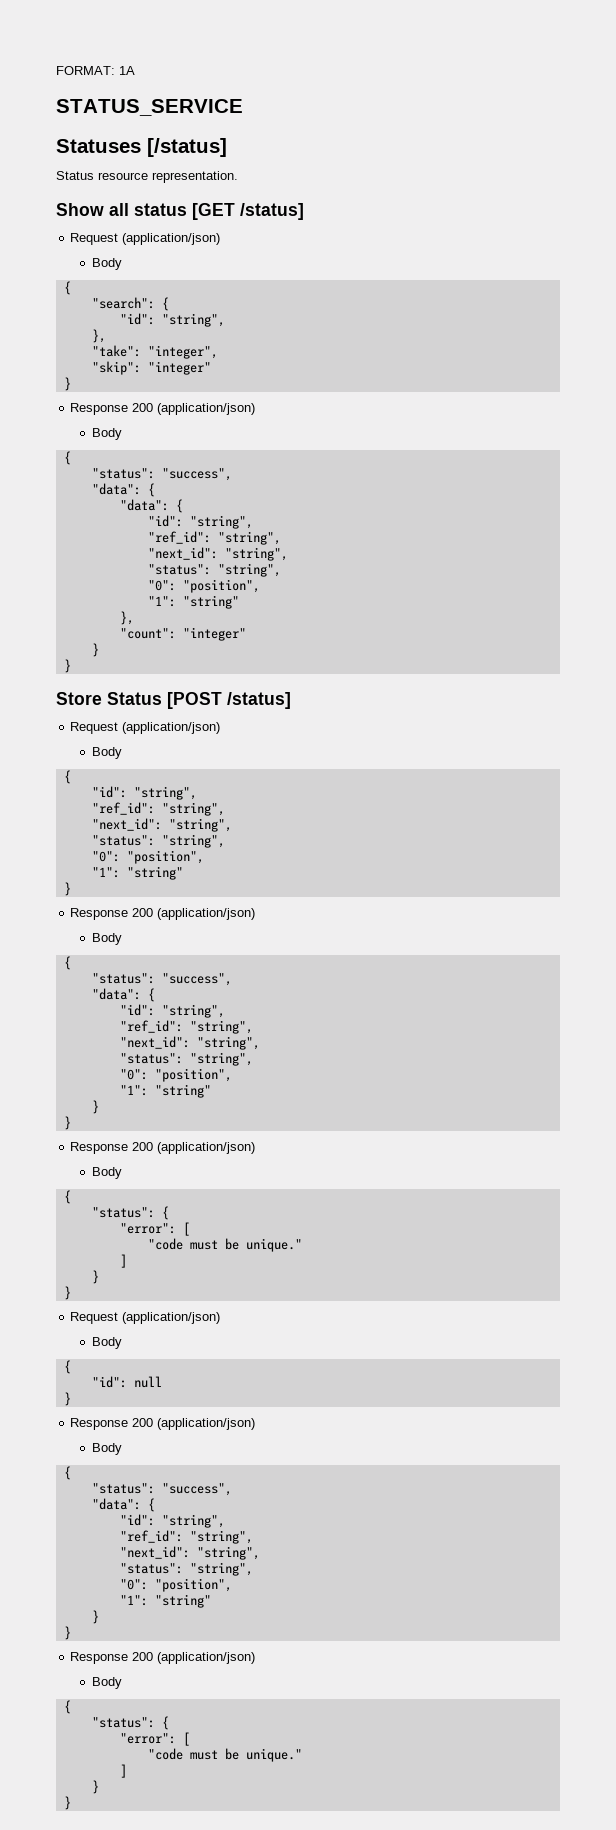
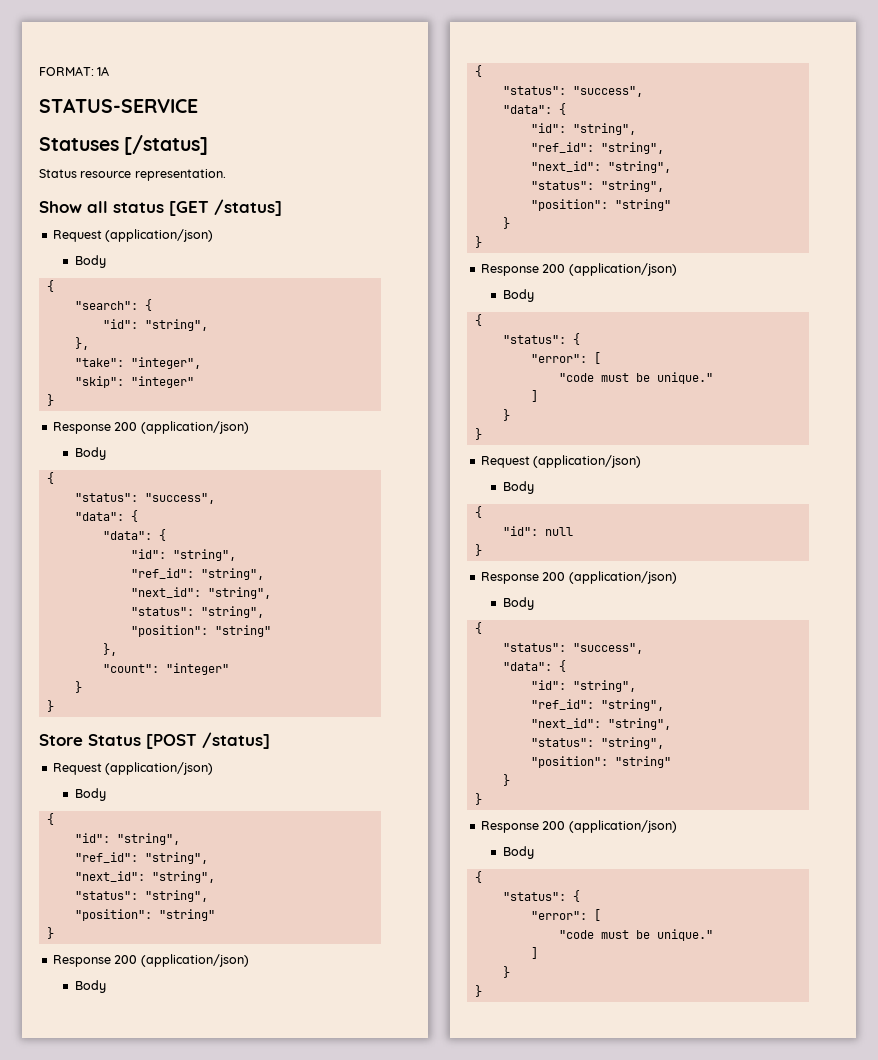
[56,99,243,116] STATUS_SERVICE -> [39,98,198,113] STATUS-SERVICE
[147,579,260,593] [147,596,176,607] "0": "position", // "1": -> [130,625,208,637] "position":
[91,850,204,864] [91,867,120,878] "0": "position", // "1": -> [74,909,152,921] "position":
[119,1068,232,1082] [119,1085,148,1096] "0": "position", // "1": -> [530,199,608,211] "position":
[119,1578,232,1592] [119,1595,148,1606] "0": "position", // "1": -> [530,756,608,768] "position":

